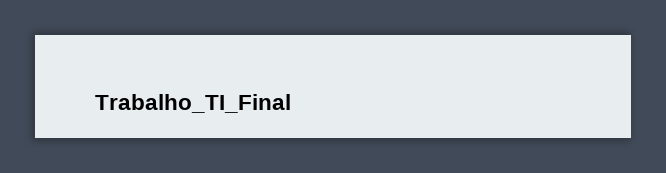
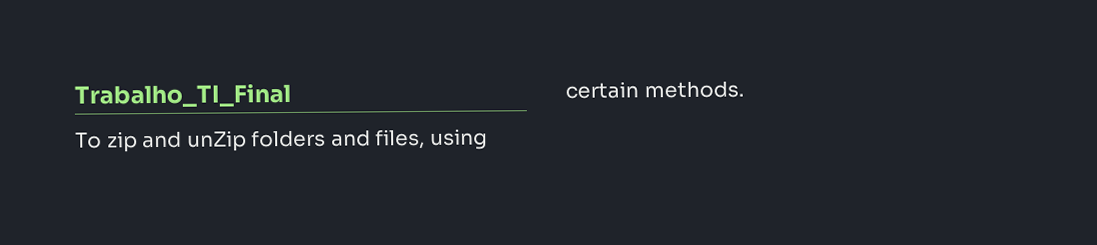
(291, 103) none -> [75,128,488,153] [565,81,744,99] // To zip and unZip folders and files, using certain methods.

